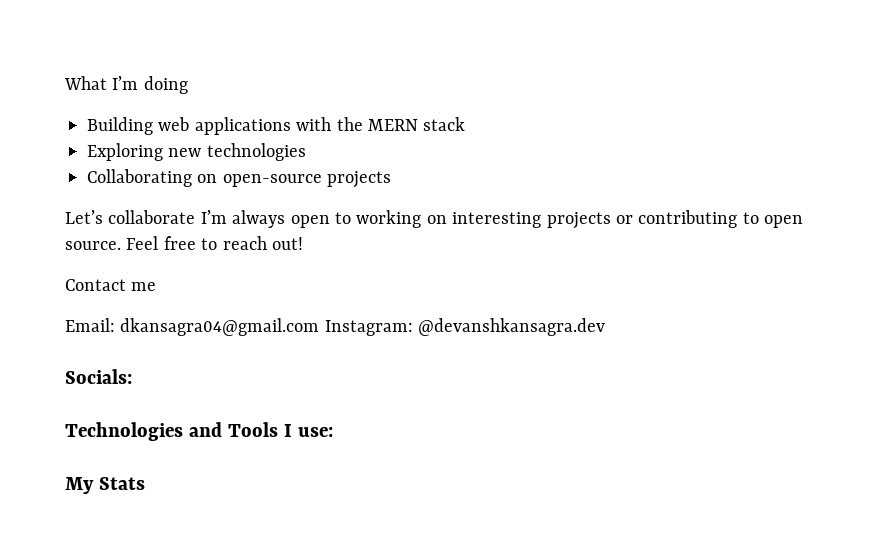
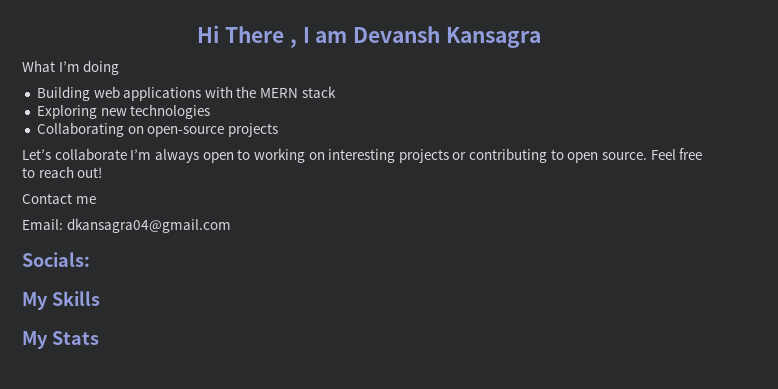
(64, 83) none -> [197,25,541,48] Hi There , I am Devansh Kansagra //
[324,318,606,336] Instagram: @devanshkansagra.dev -> (231, 225) none
[65,422,333,441] Technologies and Tools I use: -> [22,291,100,310] My Skills

